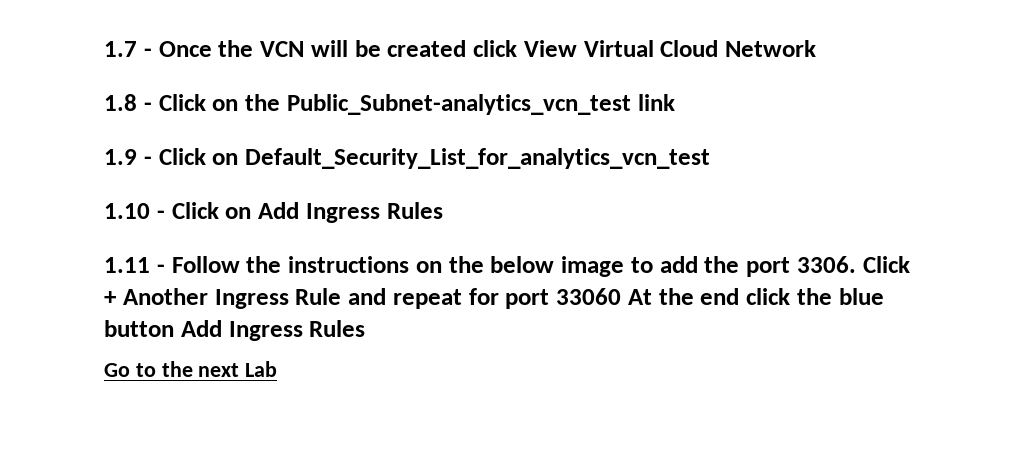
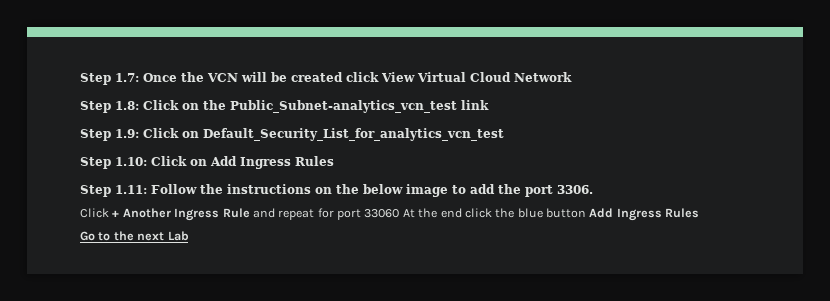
[104,41,152,57] 1.7 - -> [80,73,139,85] Step 1.7:
[104,94,152,111] 1.8 - -> [80,101,139,113] Step 1.8:
[104,149,152,165] 1.9 - -> [80,129,139,141] Step 1.9:
[104,203,165,219] 1.10 - -> [80,157,147,169] Step 1.10:
[104,257,165,273] 1.11 - -> [80,185,147,197] Step 1.11:
(856, 264) none -> (593, 189) //

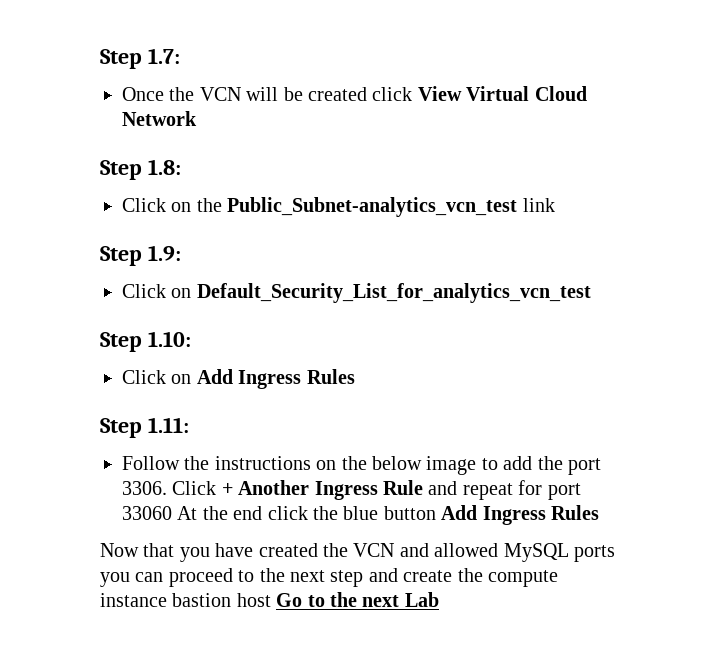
(139, 77) none -> (180, 56) //
(139, 105) none -> (181, 167) //
(139, 133) none -> (181, 253) //
(147, 161) none -> (191, 339) //
(147, 189) none -> (189, 425) //
(593, 189) // -> (167, 488) none
(700, 213) none -> [100,543,615,562] [100,568,558,587] [100,593,271,607] Now that you have created the VCN and allowed MySQL ports you can proceed to the next step and create the compute instance bastion host

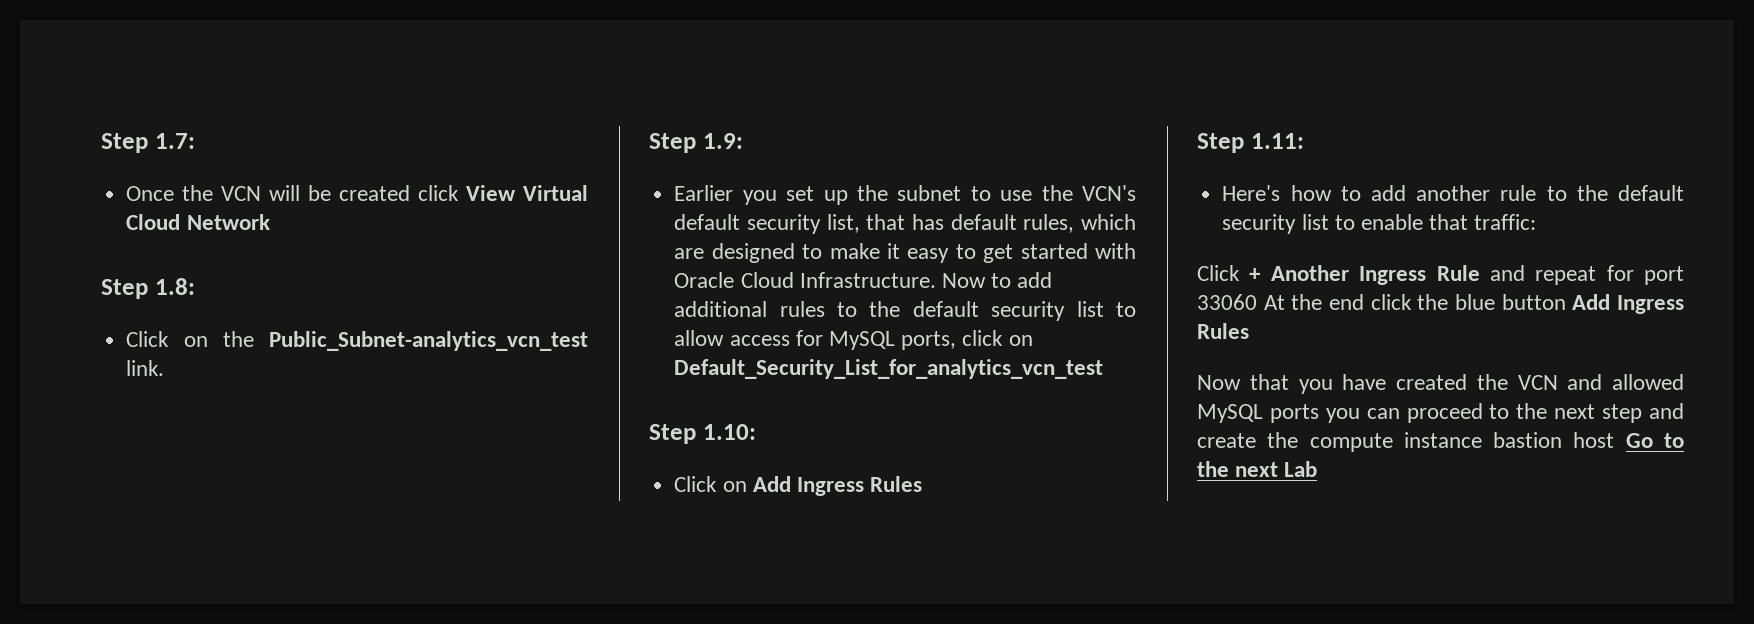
[522,198,555,212] link -> [126,360,165,376] link.
[122,284,166,298] Click -> [674,185,1136,205] [674,214,1136,234] [674,243,1136,263] [674,272,1053,288] [674,301,1136,321] [674,330,1004,350] Earlier you set up the subnet to use the VCN's default security list, that has default rules, which are designed to make it easy to get started with Oracle Cloud Infrastructure. Now to add additional rules to the default security list to allow access for MySQL ports, click
[122,456,601,475] [122,481,167,495] Follow the instructions on the below image to add the port 3306. -> [1222,185,1684,201] [1222,214,1537,234] Here's how to add another rule to the default security list to enable that traffic: //

